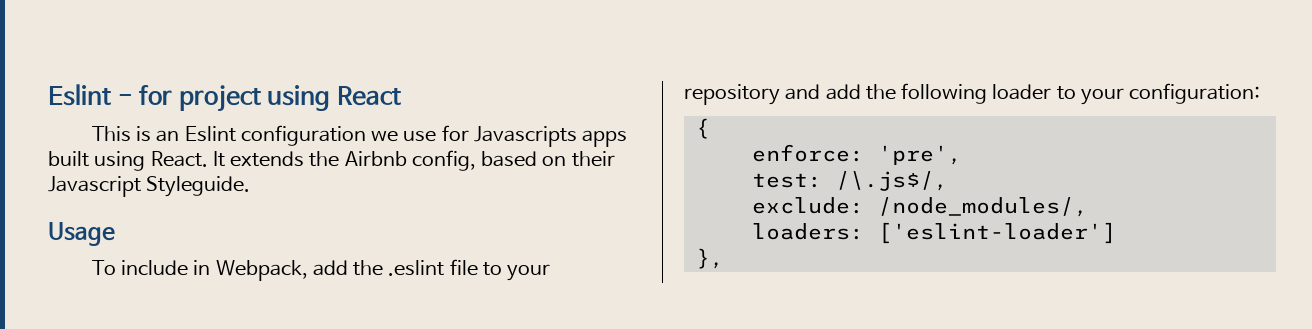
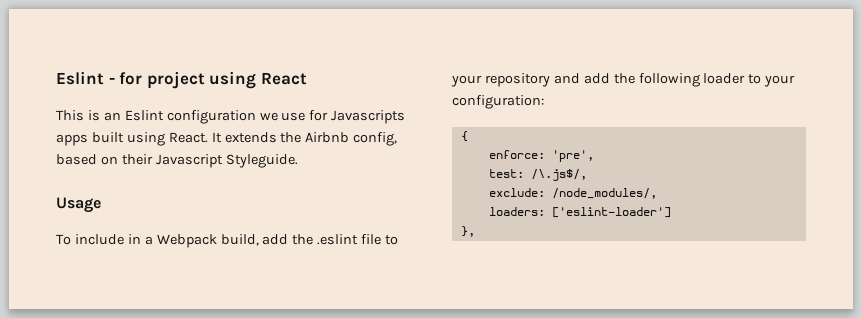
[215,260,308,281] Webpack, -> [144,234,259,248] a Webpack build,

